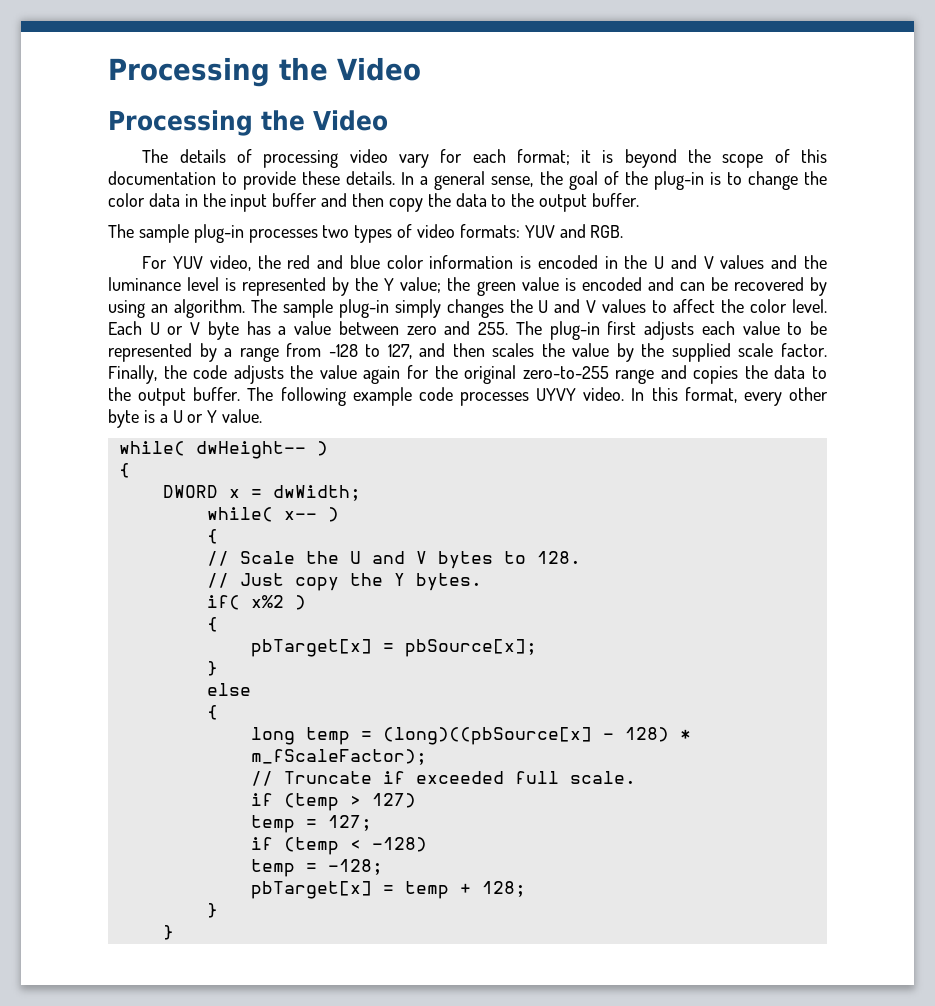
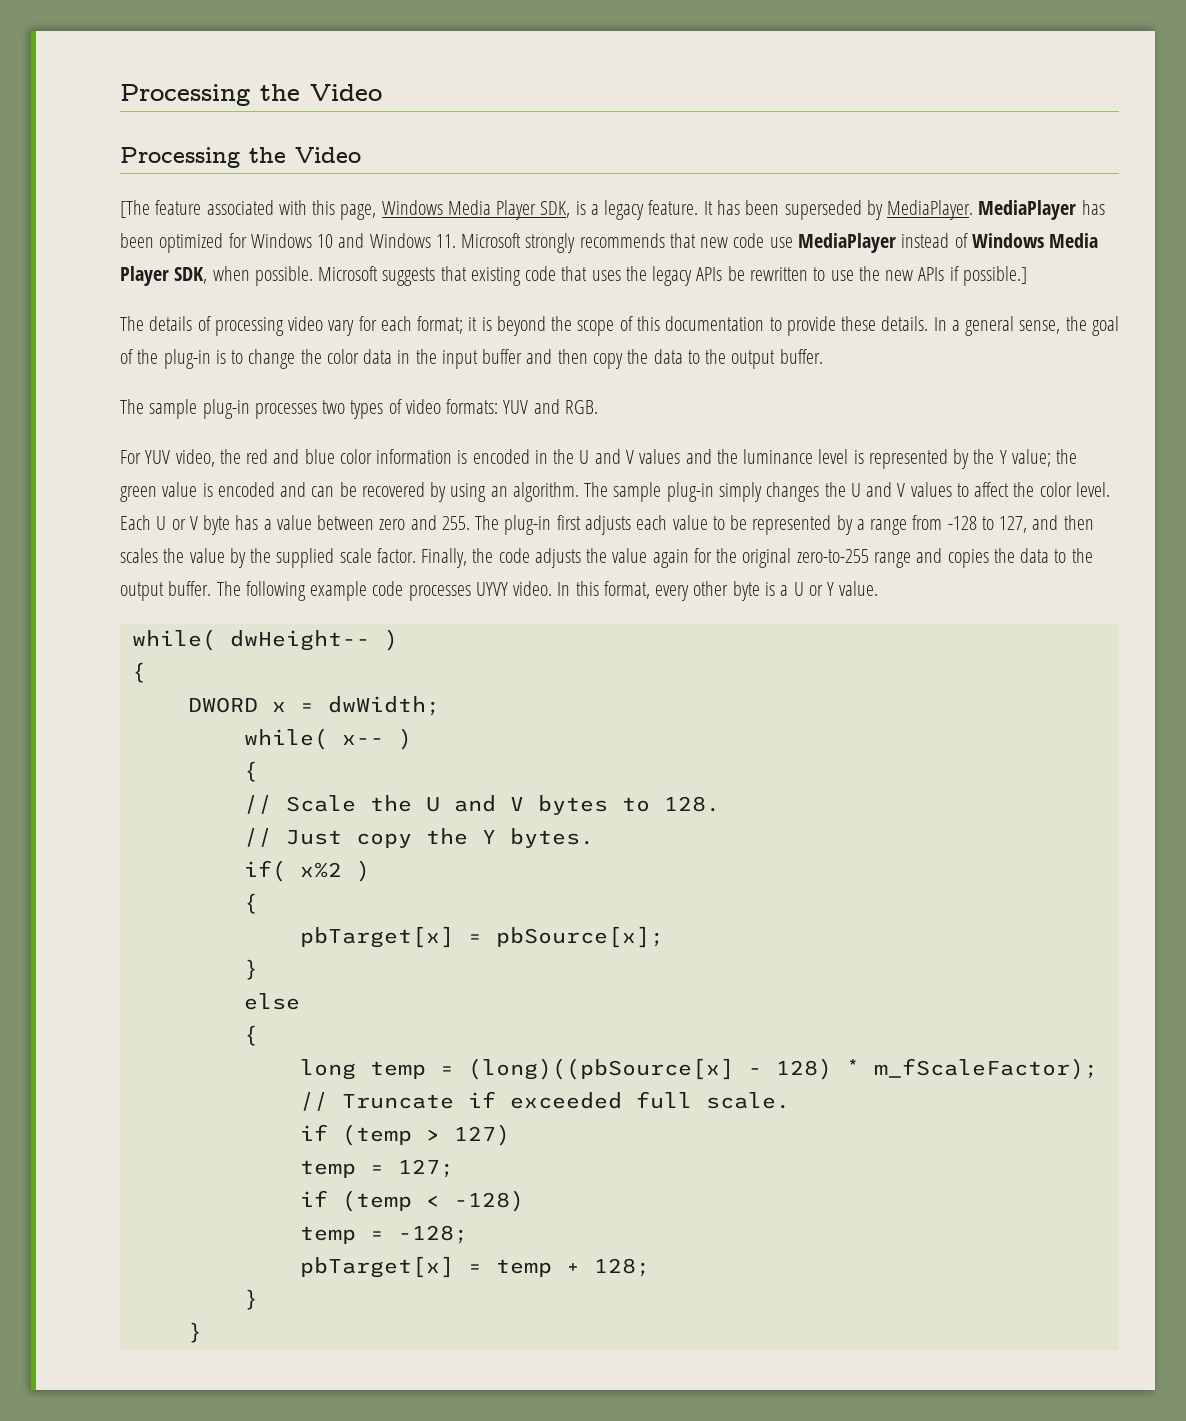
(388, 120) none -> [120,200,1105,220] [120,233,1099,253] [120,266,1027,286] // [The feature associated with this page, Windows Media Player SDK, is a legacy feature. It has been superseded by MediaPlayer. MediaPlayer has been optimized for Windows 10 and Windows 11. Microsoft strongly recommends that new code use MediaPlayer instead of Windows Media Player SDK, when possible. Microsoft suggests that existing code that uses the legacy APIs be rewritten to use the new APIs if possible.]

